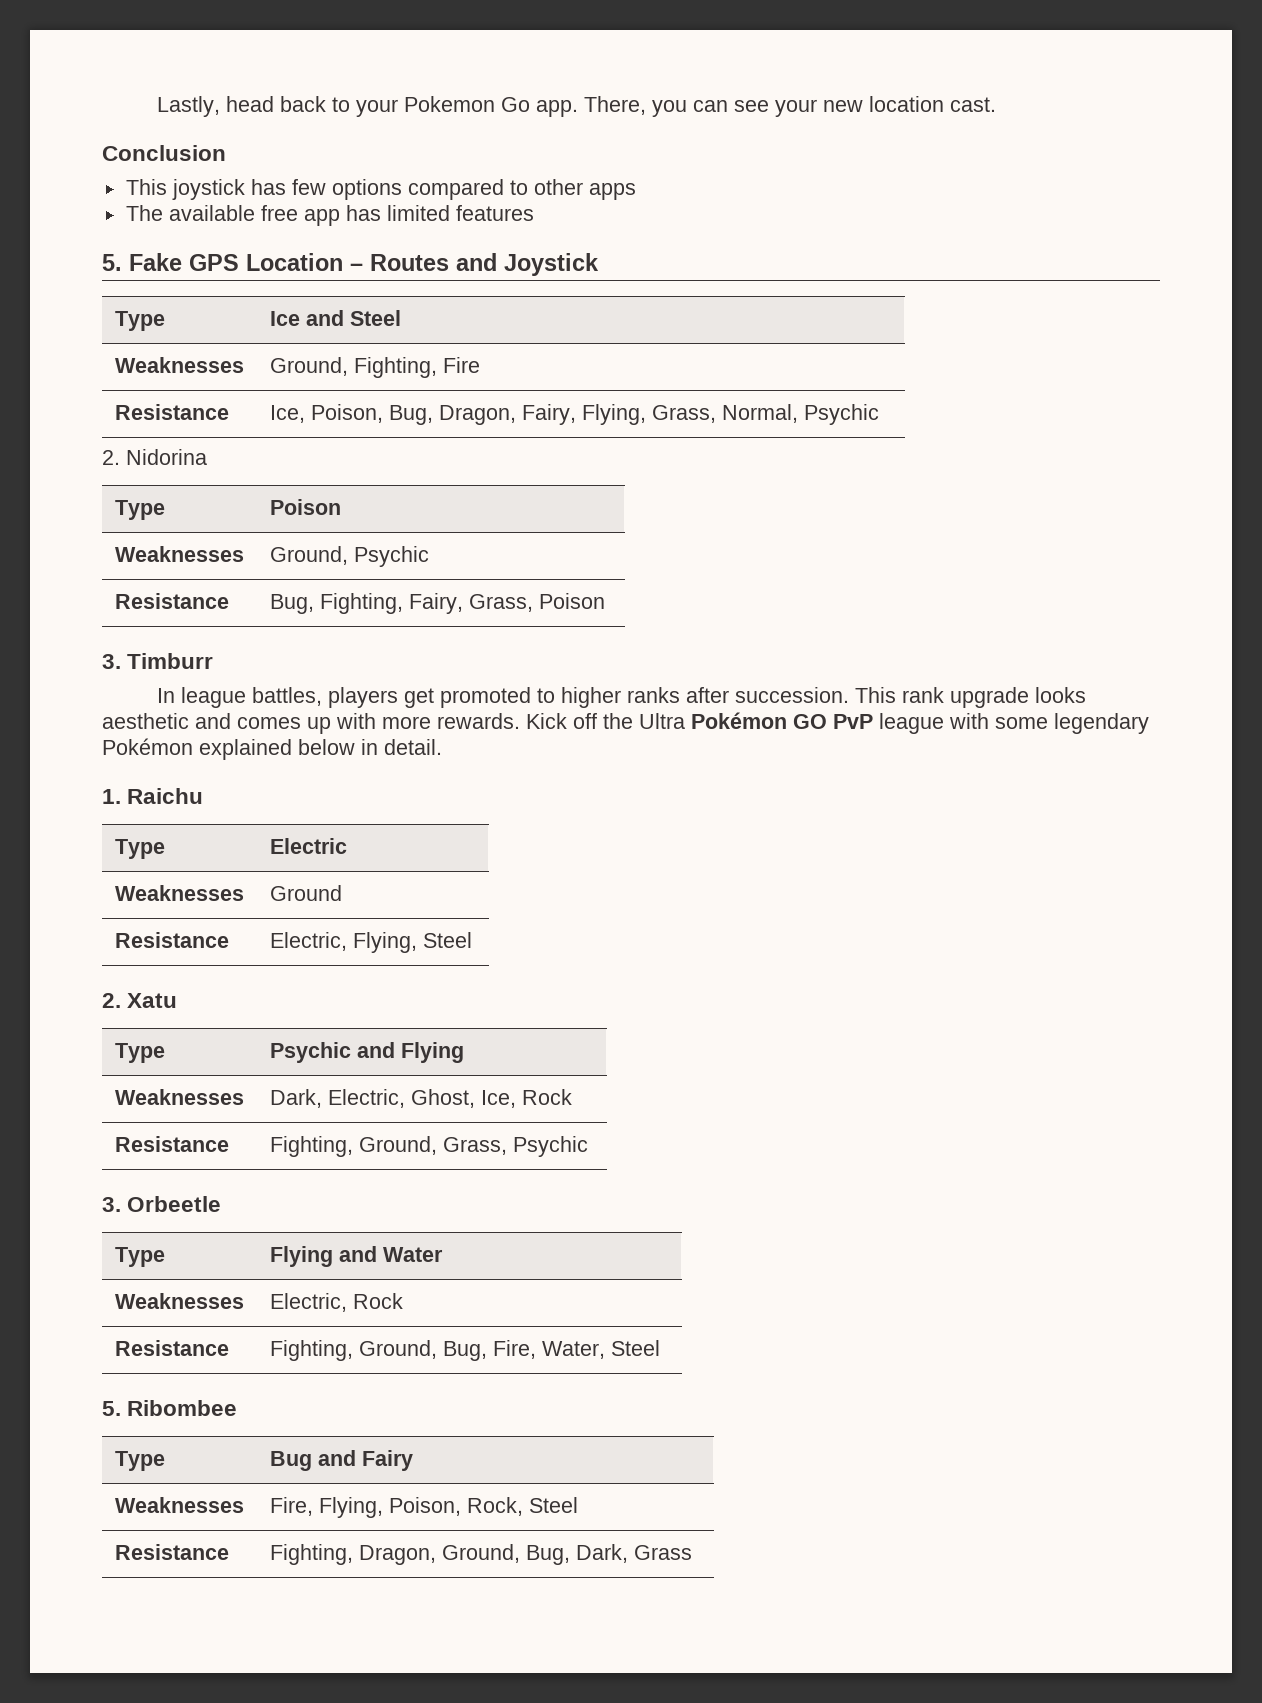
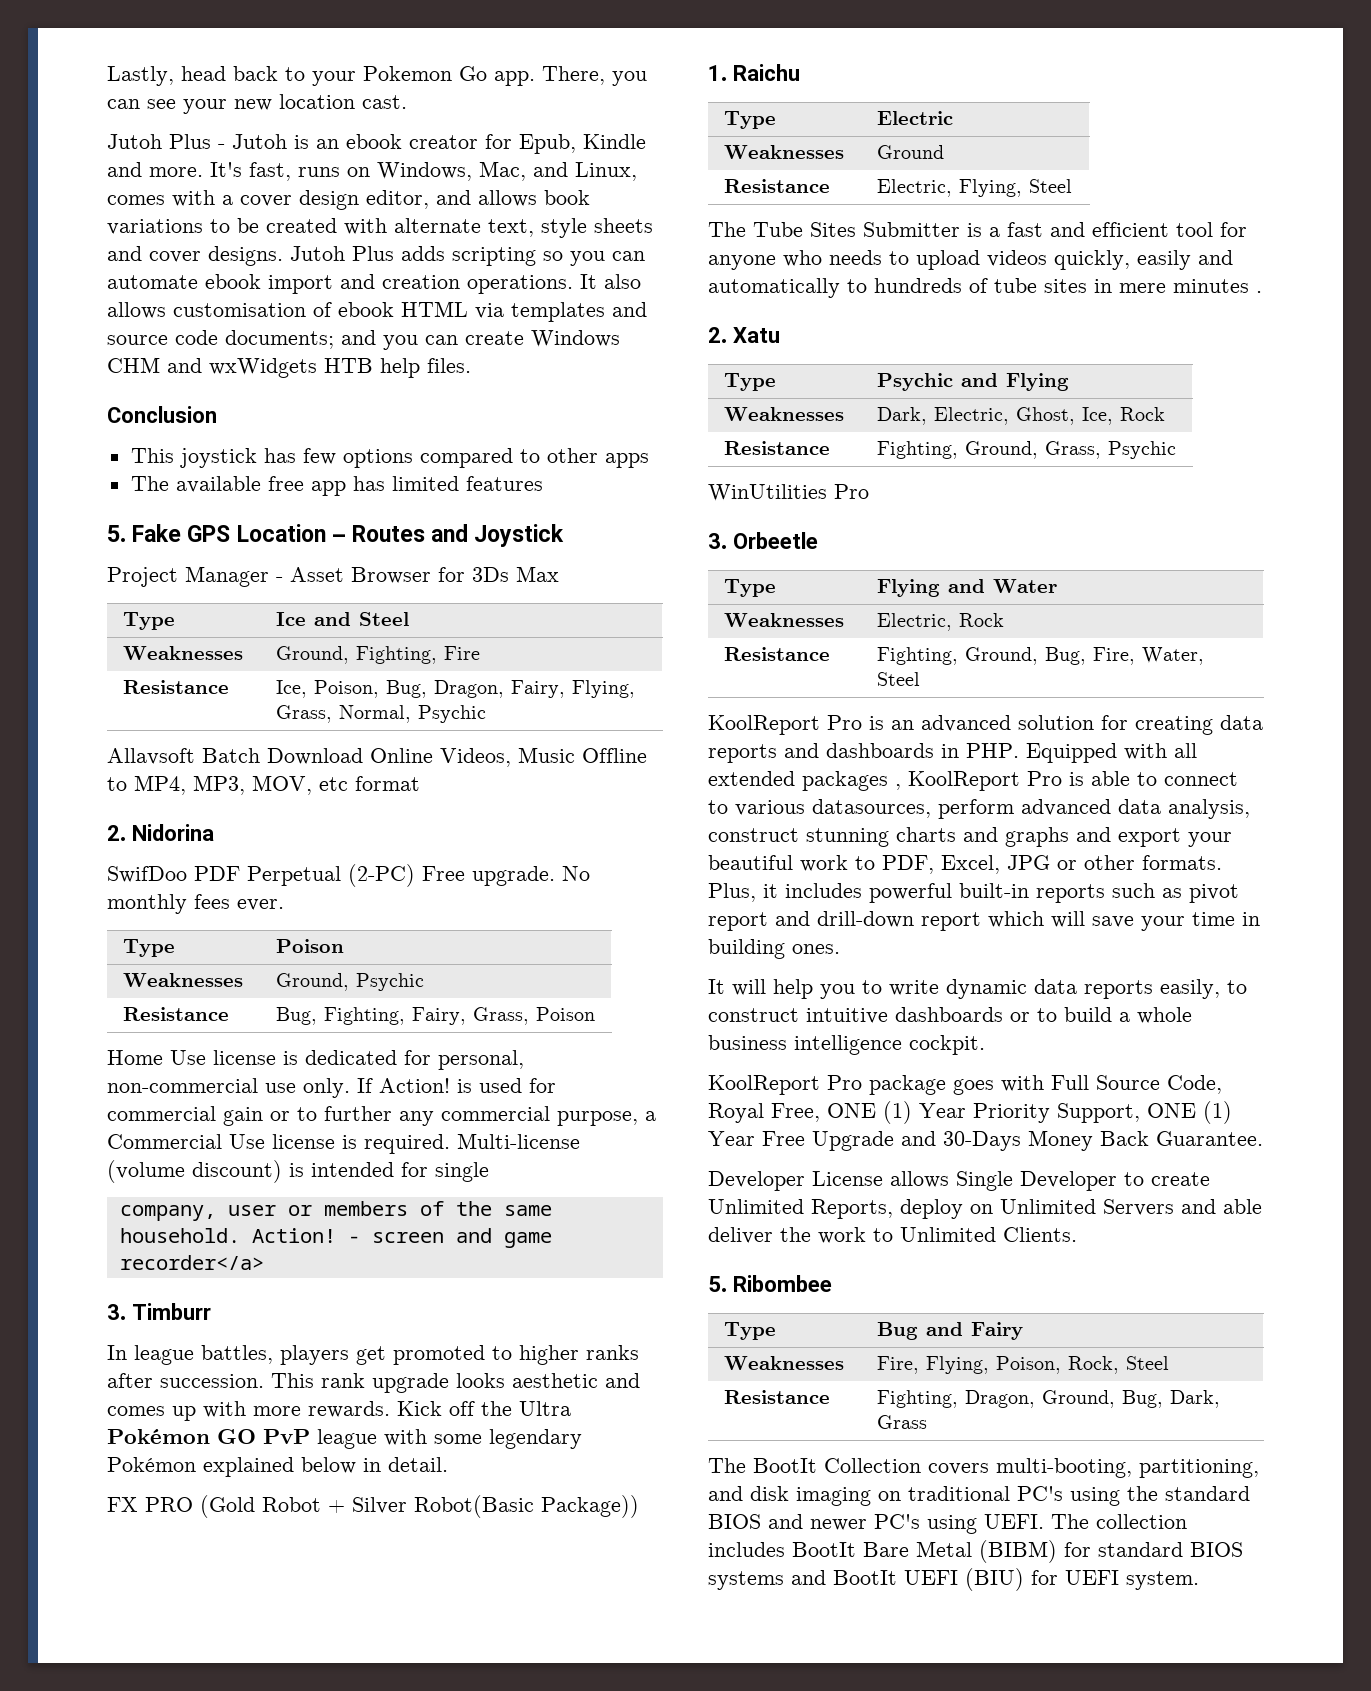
(997, 104) none -> [107,134,646,154] [107,161,637,181] [107,190,590,210] [107,218,653,238] [107,246,645,266] [107,274,641,294] [107,301,647,322] [107,330,620,350] [107,357,471,378] // Jutoh Plus - Jutoh is an ebook creator for Epub, Kindle and more. It's fast, runs on Windows, Mac, and Linux, comes with a cover design editor, and allows book variations to be created with alternate text, style sheets and cover designs. Jutoh Plus adds scripting so you can automate ebook import and creation operations. It also allows customisation of ebook HTML via templates and source code documents; and you can create Windows CHM and wxWidgets HTB help files.
(599, 264) none -> [107,566,559,587] // Project Manager - Asset Browser for 3Ds Max
[102,449,207,465] 2. Nidorina -> [107,747,647,767] [107,775,420,795] [107,824,214,841] [107,864,590,887] [107,894,284,914] Allavsoft Batch Download Online Videos, Music Offline to MP4, MP3, MOV, etc format // 2. Nidorina // SwifDoo PDF Perpetual (2-PC) Free upgrade. No monthly fees ever.
(605, 601) none -> [107,1050,524,1070] [107,1078,556,1098] [107,1106,656,1126] [107,1133,580,1154] [107,1160,489,1183] [119,1201,552,1221] [119,1228,552,1248] [119,1255,264,1270] // Home Use license is dedicated for personal, non-commercial use only. If Action! is used for commercial gain or to further any commercial purpose, a Commercial Use license is required. Multi-license (volume discount) is intended for single // company, user or members of the same household. Action! - screen and game recorder</a>
(442, 747) none -> [107,1495,639,1518] // FX PRO (Gold Robot + Silver Robot(Basic Package))
(472, 940) none -> [708,222,1247,237] [708,250,1233,270] [708,278,1262,298] // The Tube Sites Submitter is a fast and efficient tool for anyone who needs to upload videos quickly, easily and automatically to hundreds of tube sites in mere minutes .
(588, 1146) none -> [708,484,869,501] // WinUtilities Pro
(660, 1348) none -> [708,715,1263,735] [708,743,1197,763] [708,771,1238,791] [708,799,1250,819] [708,827,1232,847] [708,855,1222,874] [708,883,1239,903] [708,911,1260,931] [708,939,840,959] [708,979,1247,999] [708,1007,1192,1024] [708,1035,985,1055] [708,1075,1222,1095] [708,1101,1232,1124] [708,1130,1263,1151] [708,1171,1210,1191] [708,1199,1262,1219] [708,1227,1077,1244] // KoolReport Pro is an advanced solution for creating data reports and dashboards in PHP. Equipped with all extended packages , KoolReport Pro is able to connect to various datasources, perform advanced data analysis, construct stunning charts and graphs and export your beautiful work to PDF, Excel, JPG or other formats. Plus, it includes powerful built-in reports such as pivot report and drill-down report which will save your time in building ones. // It will help you to write dynamic data reports easily, to construct intuitive dashboards or to build a whole business intelligence cockpit. // KoolReport Pro package goes with Full Source Code, Royal Free, ONE (1) Year Priority Support, ONE (1) Year Free Upgrade and 30-Days Money Back Guarantee. // Developer License allows Single Developer to create Unlimited Reports, deploy on Unlimited Servers and able deliver the work to Unlimited Clients.
(692, 1552) none -> [708,1458,1259,1478] [708,1486,1250,1506] [708,1514,1187,1534] [708,1540,1243,1563] [708,1568,1199,1591] // The BootIt Collection covers multi-booting, partitioning, and disk imaging on traditional PC's using the standard BIOS and newer PC's using UEFI. The collection includes BootIt Bare Metal (BIBM) for standard BIOS systems and BootIt UEFI (BIU) for UEFI system.

